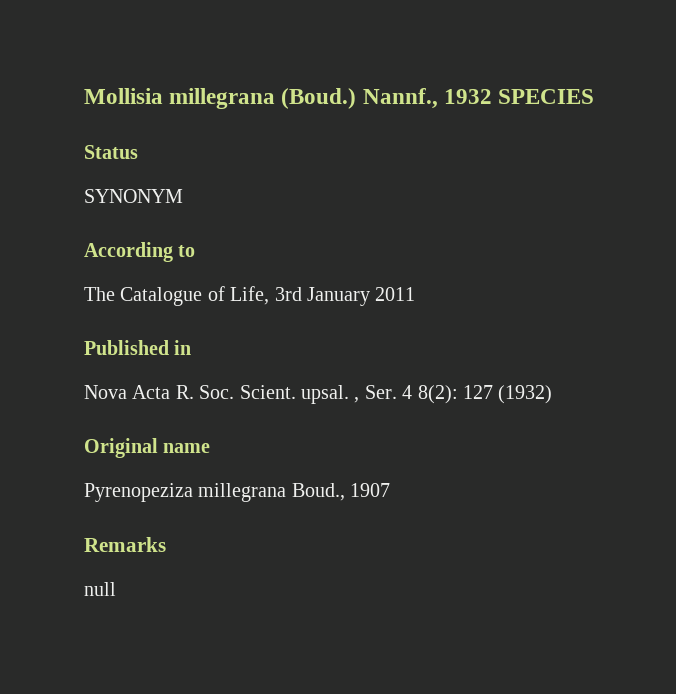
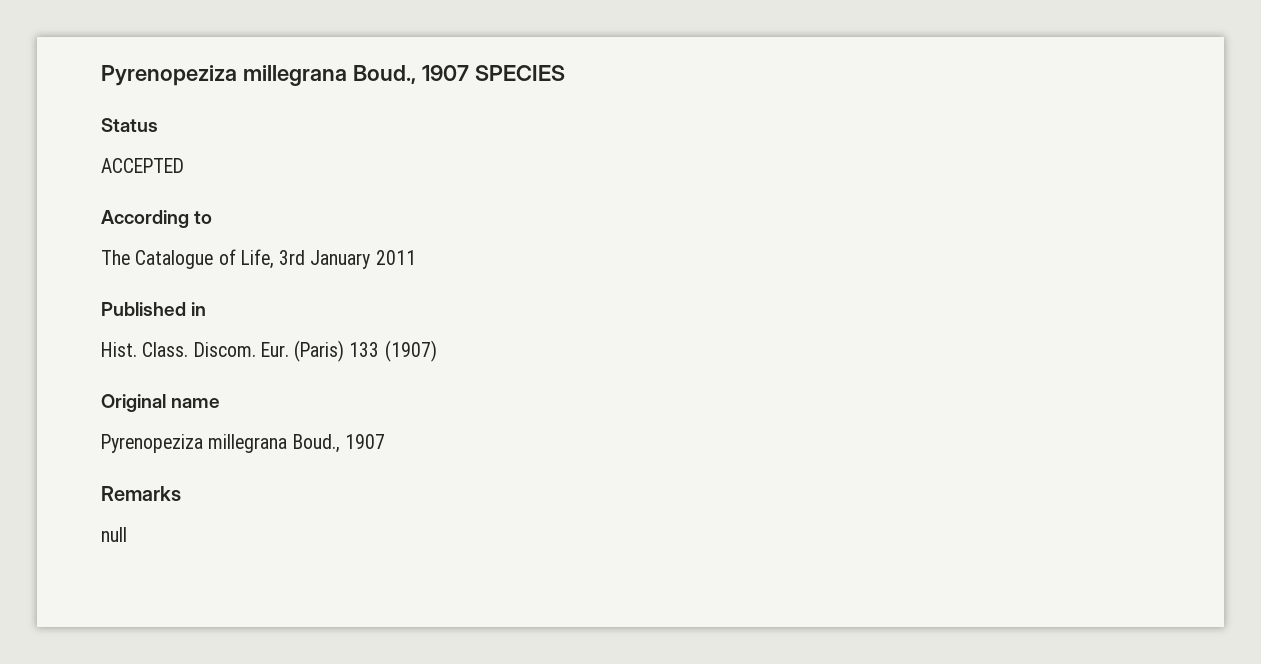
[84,88,492,109] Mollisia millegrana (Boud.) Nannf., 1932 -> [101,65,469,86] Pyrenopeziza millegrana Boud., 1907
[84,189,183,203] SYNONYM -> [101,158,184,173] ACCEPTED
[84,385,553,404] Nova Acta R. Soc. Scient. upsal. , Ser. 4 8(2): 127 (1932) -> [101,340,437,362] Hist. Class. Discom. Eur. (Paris) 133 (1907)

